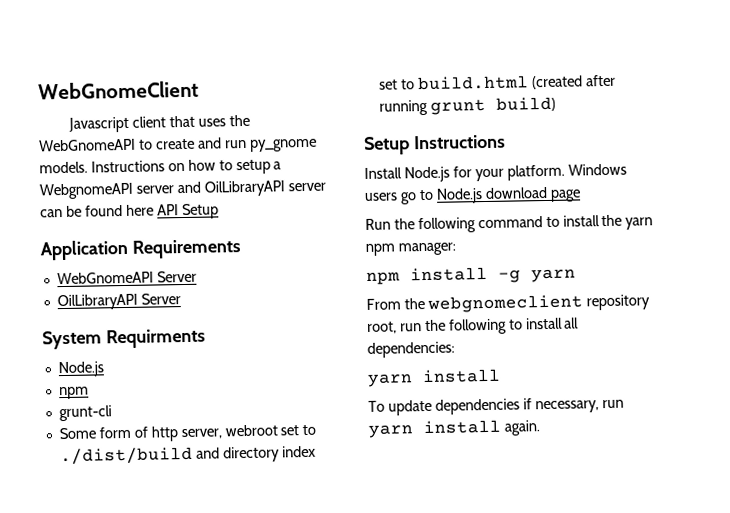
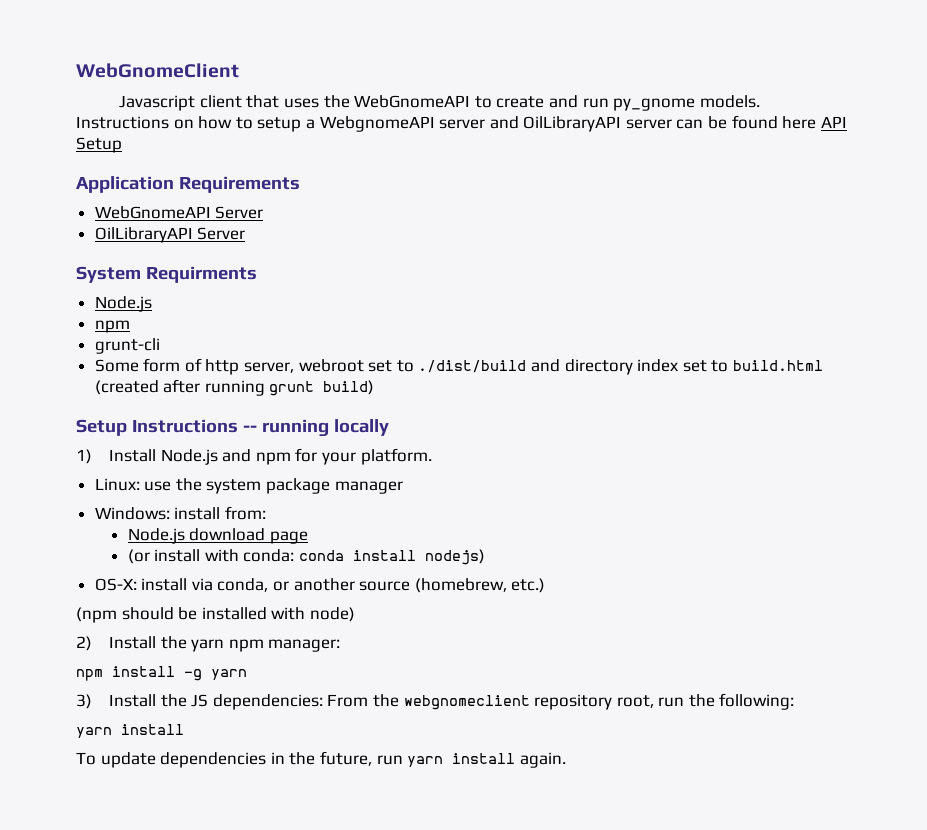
[364,163,627,183] [364,186,581,205] [365,215,600,234] // Install Node.js for your platform. Windows users go to Node.js download page // Run the following command to install -> [242,419,389,437] [76,448,432,465] [94,478,403,494] [94,506,266,520] [127,528,308,544] [127,549,486,565] [94,578,546,593] [76,607,355,623] [76,636,156,651] -- running locally // 1) Install Node.js and npm for your platform. // Linux: use the system package manager // Windows: install from: // Node.js download page // (or install with conda: conda install nodejs) // OS-X: install via conda, or another source (homebrew, etc.) // (npm should be installed with node) // 2) Install
(576, 275) none -> [76,694,323,710] 3) Install the JS dependencies:
[448,317,580,335] [367,341,455,358] following to install all dependencies: -> [719,693,795,710] following:
[522,398,599,414] if necessary, -> [270,751,372,766] in the future,

